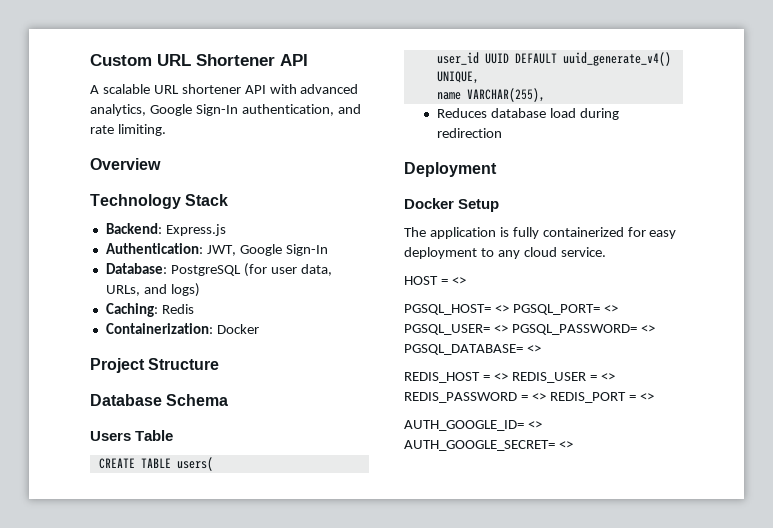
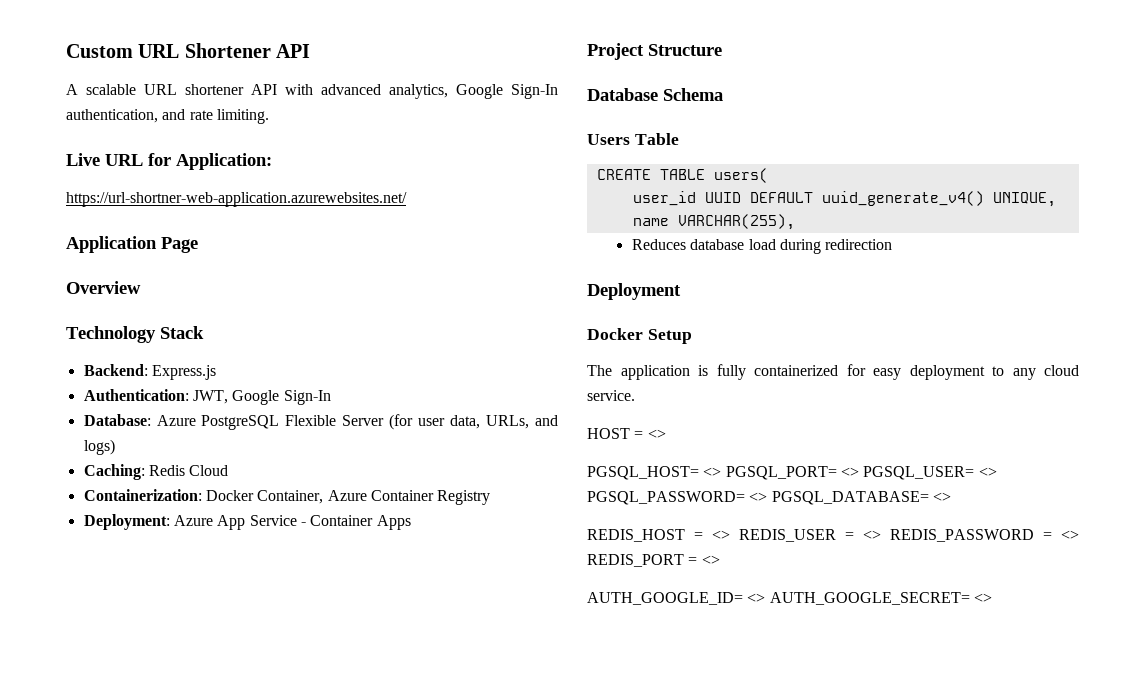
(166, 130) none -> [66,153,272,170] [66,192,407,207] [66,236,198,253] // Live URL for Application: // https://url-shortner-web-application.azurewebsites.net/ // Application Page
[170,265,241,276] PostgreSQL -> [156,415,385,430] Azure PostgreSQL Flexible Server
(194, 309) none -> [189,465,229,476] Cloud
(259, 329) none -> [257,490,491,505] [83,514,411,530] Container, Azure Container Registry // Deployment: Azure App Service - Container Apps

